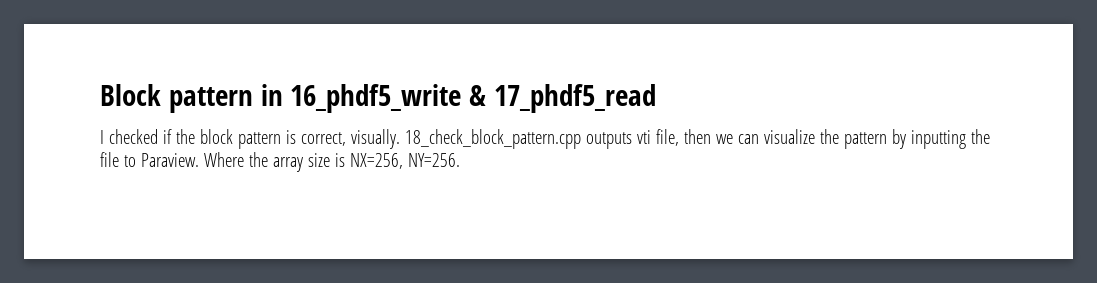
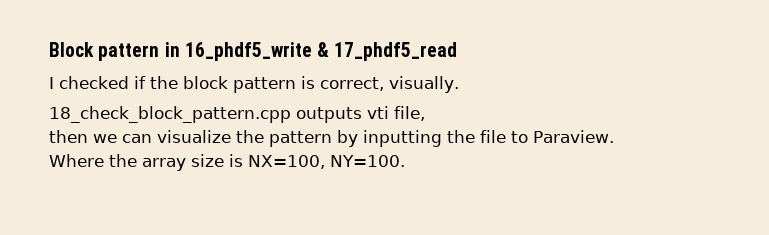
(400, 139) none -> (459, 84) //
(679, 137) none -> (425, 113) //
(199, 160) none -> (614, 136) //
[349,153,460,169] NX=256, NY=256. -> [248,155,405,169] NX=100, NY=100.

